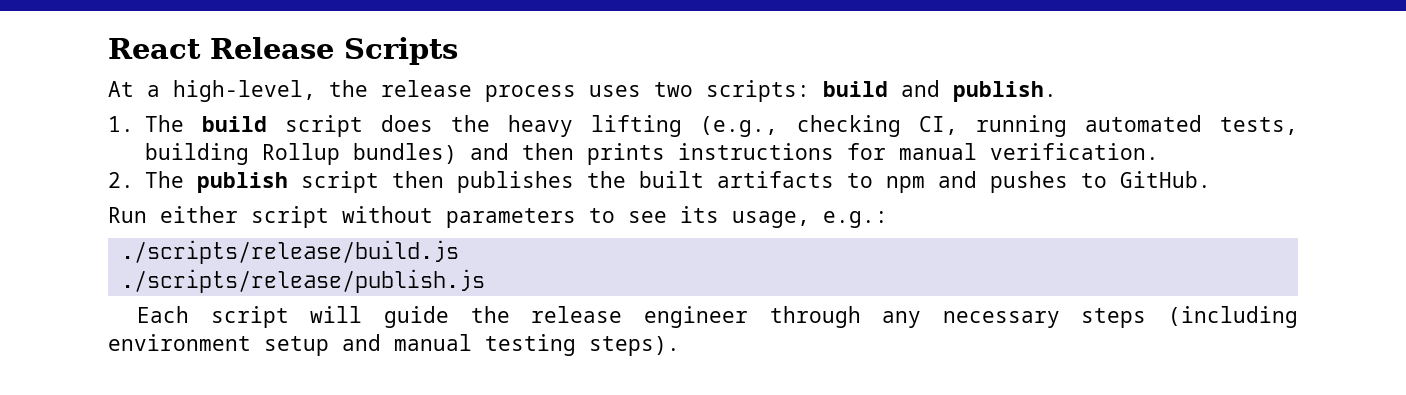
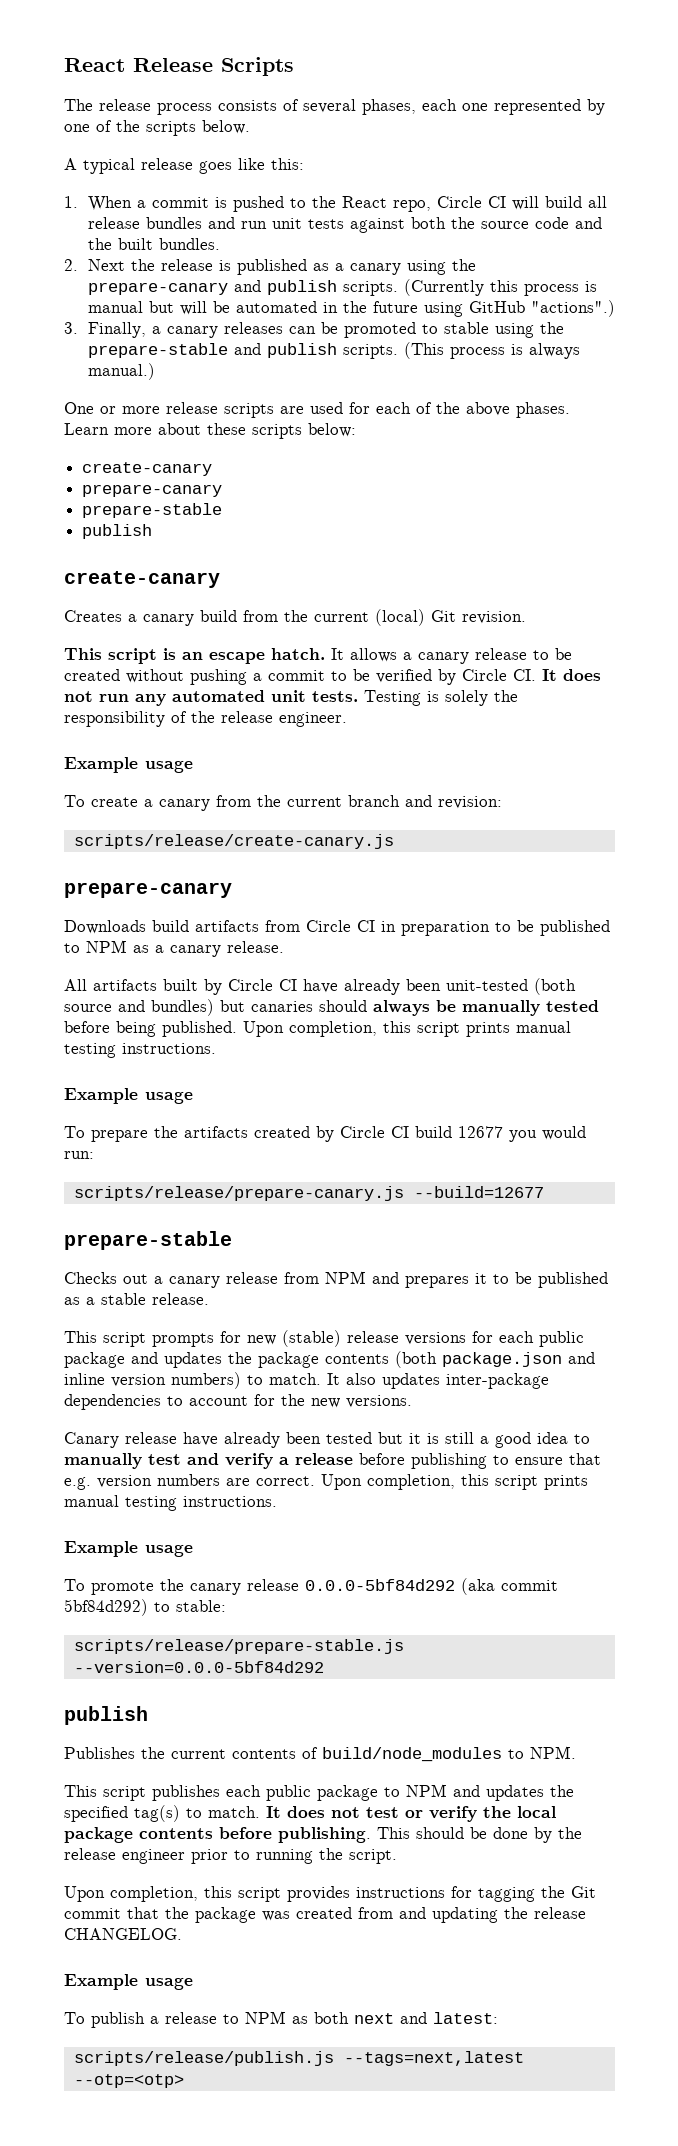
[108,80,1057,102] [108,115,1298,137] [144,143,1159,165] [108,171,1211,193] [108,206,888,228] [120,240,459,264] [120,269,485,293] [137,306,1298,328] [108,334,680,356] At a high-level, the release process uses two scripts: build and publish. // 1. The build script does the heavy lifting (e.g., checking CI, running automated tests, building Rollup bundles) and then prints instructions for manual verification. // 2. The publish script then publishes the built artifacts to npm and pushes to GitHub. // Run either script without parameters to see its usage, e.g.: // ./scripts/release/build.js // ./scripts/release/publish.js // Each script will guide the release engineer through any necessary steps (including environment setup and manual testing steps). -> [64,99,605,115] [64,120,250,136] [64,158,304,174] [64,196,607,212] [87,217,602,233] [87,238,220,250] [64,259,476,275] [87,279,597,296] [87,300,615,317] [64,322,564,338] [87,342,580,359] [87,363,155,380] [64,402,570,418] [64,423,356,439] [82,462,213,476] [82,484,223,497] [82,503,223,518] [82,524,153,539] [64,571,220,588] [64,609,526,626] [64,648,572,664] [64,669,601,685] [64,690,518,706] [64,711,347,727] [64,757,193,773] [64,795,502,811] [73,834,394,849] [64,882,232,898] [64,920,610,936] [64,940,284,957] [64,978,576,995] [64,999,599,1016] [64,1021,571,1037] [64,1043,216,1058] [64,1088,193,1104] [64,1126,586,1142] [64,1151,94,1159] [73,1186,544,1201] [64,1231,232,1250] [64,1271,608,1288] [64,1293,209,1305] [64,1330,584,1347] [64,1351,595,1368] [64,1372,549,1389] [64,1394,412,1410] [64,1432,590,1448] [64,1453,601,1469] [64,1474,588,1490] [64,1495,277,1511] [64,1541,193,1557] [64,1578,558,1595] [64,1599,226,1616] [73,1639,404,1654] [73,1661,324,1673] [64,1706,148,1725] [64,1746,576,1762] [64,1784,574,1801] [64,1805,556,1822] [64,1827,582,1843] [64,1848,397,1864] [64,1886,596,1902] [64,1907,586,1923] [64,1928,182,1940] [64,1974,193,1990] [64,2011,498,2028] [73,2051,524,2066] [73,2074,184,2088] The release process consists of several phases, each one represented by one of the scripts below. // A typical release goes like this: // 1. When a commit is pushed to the React repo, Circle CI will build all release bundles and run unit tests against both the source code and the built bundles. // 2. Next the release is published as a canary using the prepare-canary and publish scripts. (Currently this process is manual but will be automated in the future using GitHub "actions".) // 3. Finally, a canary releases can be promoted to stable using the prepare-stable and publish scripts. (This process is always manual.) // One or more release scripts are used for each of the above phases. Learn more about these scripts below: // create-canary // prepare-canary // prepare-stable // publish // create-canary // Creates a canary build from the current (local) Git revision. // This script is an escape hatch. It allows a canary release to be created without pushing a commit to be verified by Circle CI. It does not run any automated unit tests. Testing is solely the responsibility of the release engineer. // Example usage // To create a canary from the current branch and revision: // scripts/release/create-canary.js // prepare-canary // Downloads build artifacts from Circle CI in preparation to be published to NPM as a canary release. // All artifacts built by Circle CI have already been unit-tested (both source and bundles) but canaries should always be manually tested before being published. Upon completion, this script prints manual testing instructions. // Example usage // To prepare the artifacts created by Circle CI build 12677 you would run: // scripts/release/prepare-canary.js --build=12677 // prepare-stable // Checks out a canary release from NPM and prepares it to be published as a stable release. // This script prompts for new (stable) release versions for each public package and updates the package contents (both package.json and inline version numbers) to match. It also updates inter-package dependencies to account for the new versions. // Canary release have already been tested but it is still a good idea to manually test and verify a release before publishing to ensure that e.g. version numbers are correct. Upon completion, this script prints manual testing instructions. // Example usage // To promote the canary release 0.0.0-5bf84d292 (aka commit 5bf84d292) to stable: // scripts/release/prepare-stable.js --version=0.0.0-5bf84d292 // publish // Publishes the current contents of build/node_modules to NPM. // This script publishes each public package to NPM and updates the specified tag(s) to match. It does not test or verify the local package contents before publishing. This should be done by the release engineer prior to running the script. // Upon completion, this script provides instructions for tagging the Git commit that the package was created from and updating the release CHANGELOG. // Example usage // To publish a release to NPM as both next and latest: // scripts/release/publish.js --tags=next,latest --otp=<otp>

